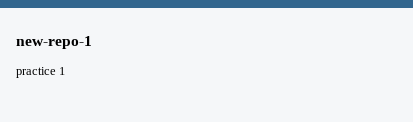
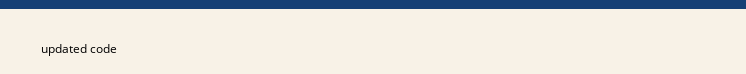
[16,36,92,49] [16,67,66,78] new-repo-1 // practice 1 -> [41,44,118,56] updated code

